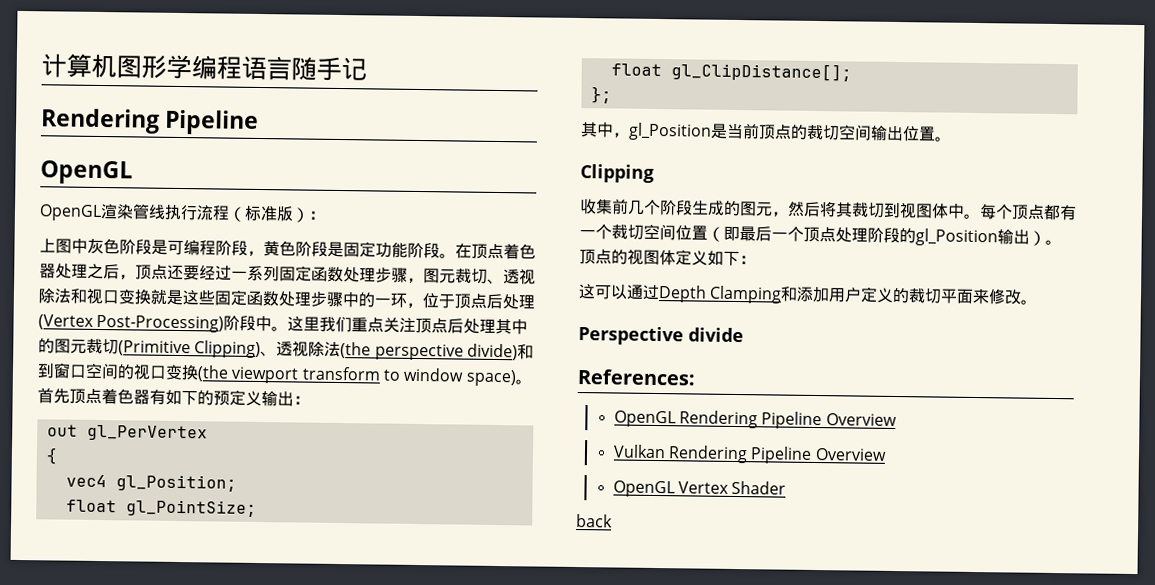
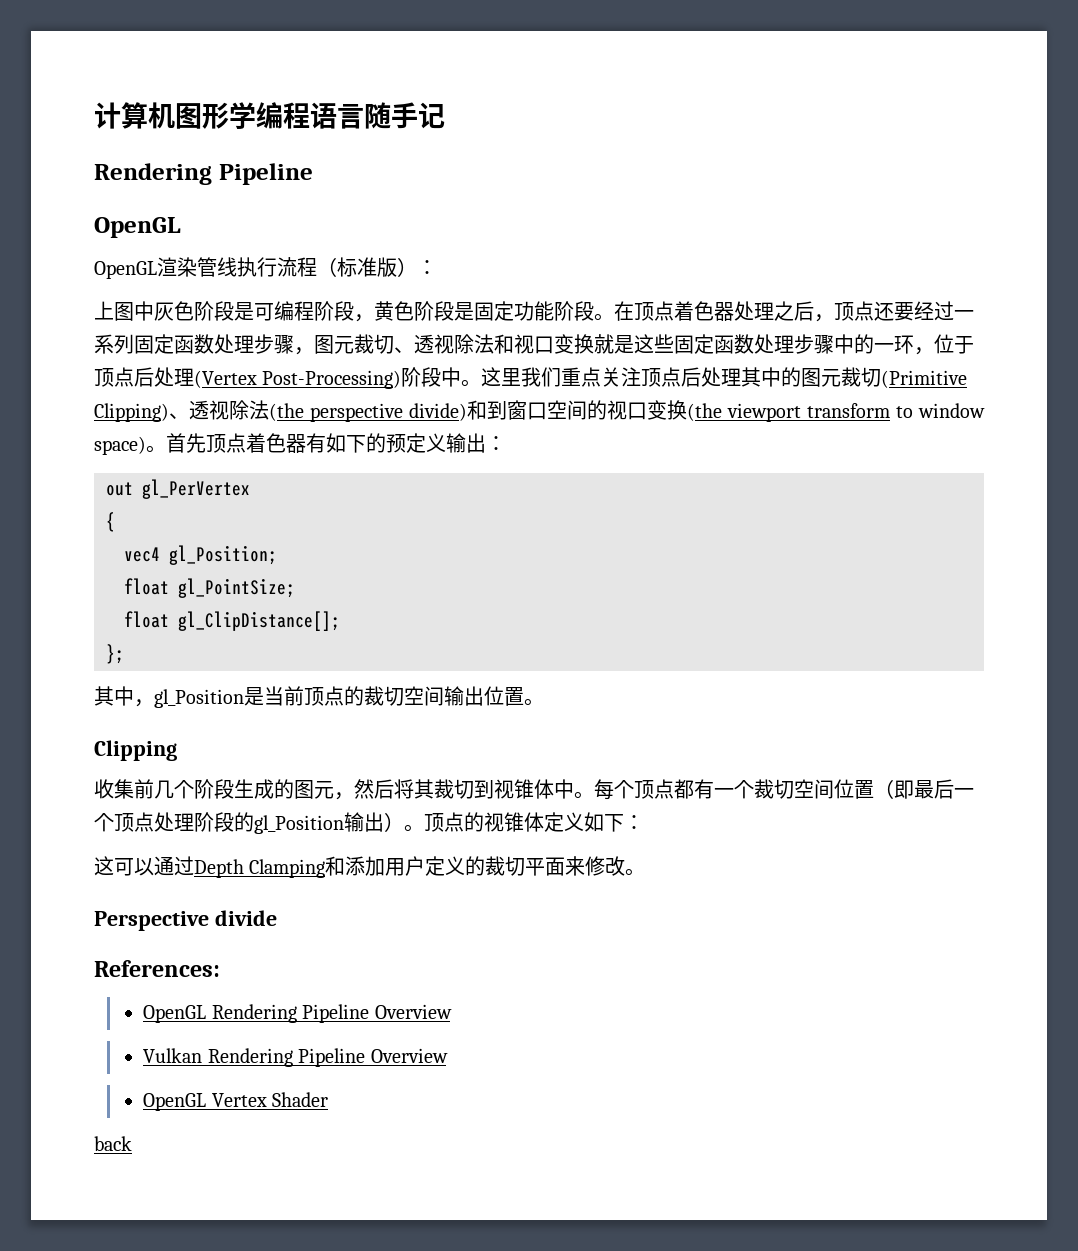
[915,203,933,219] 图 -> [514,779,534,799] 锥
[643,249,660,266] 图 -> [504,812,524,832] 锥

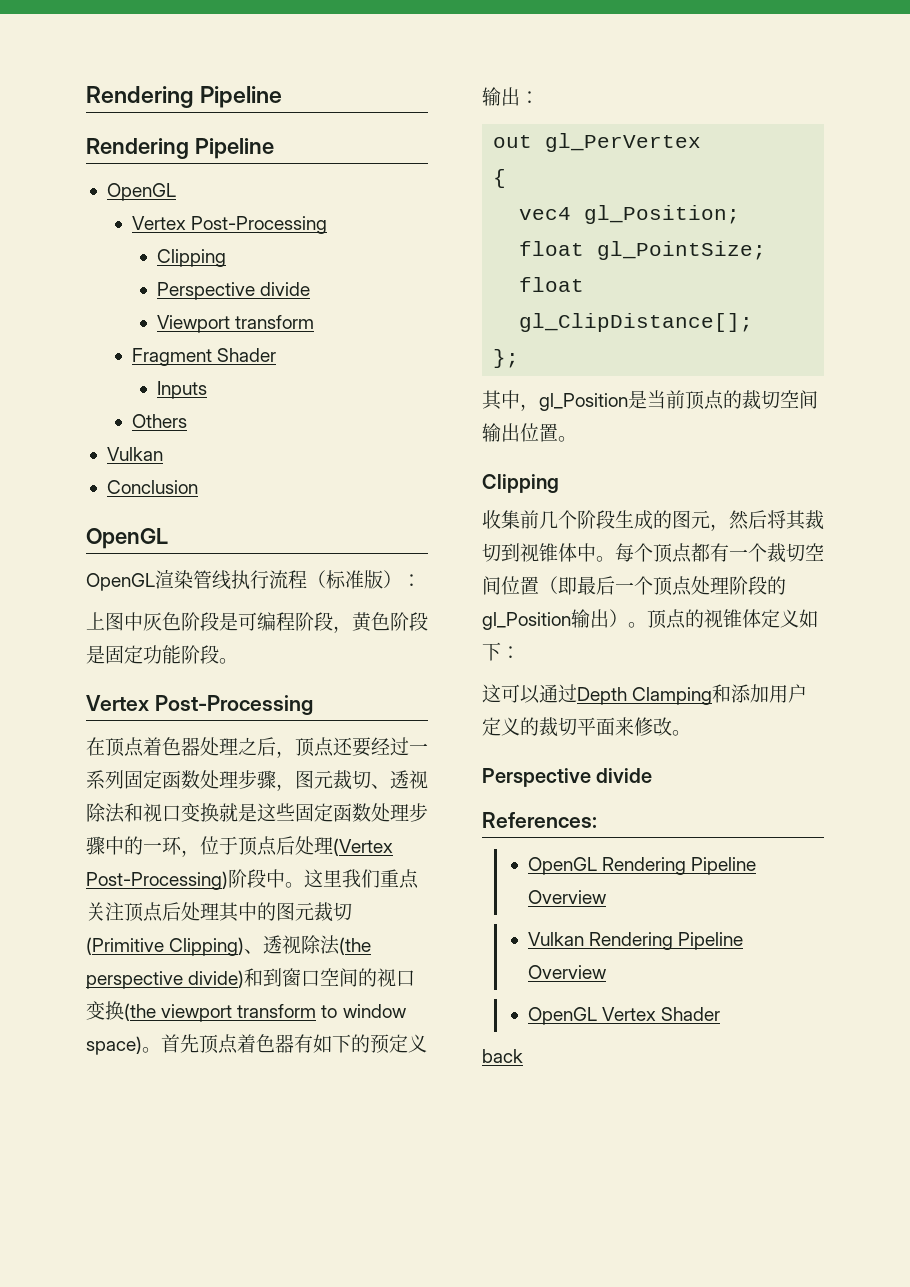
[94,102,445,129] [94,163,313,185] 计算机图形学编程语言随手记 // Rendering Pipeline -> [86,86,283,108] [86,138,274,159] [106,183,176,201] [131,216,328,234] [156,249,226,267] [156,282,311,300] [156,315,315,333] [131,348,277,366] [156,381,207,399] [131,414,187,428] [106,447,163,461] [106,480,198,494] Rendering Pipeline // Rendering Pipeline // OpenGL // Vertex Post-Processing // Clipping // Perspective divide // Viewport transform // Fragment Shader // Inputs // Others // Vulkan // Conclusion
(614, 317) none -> [86,695,313,715] // Vertex Post-Processing //

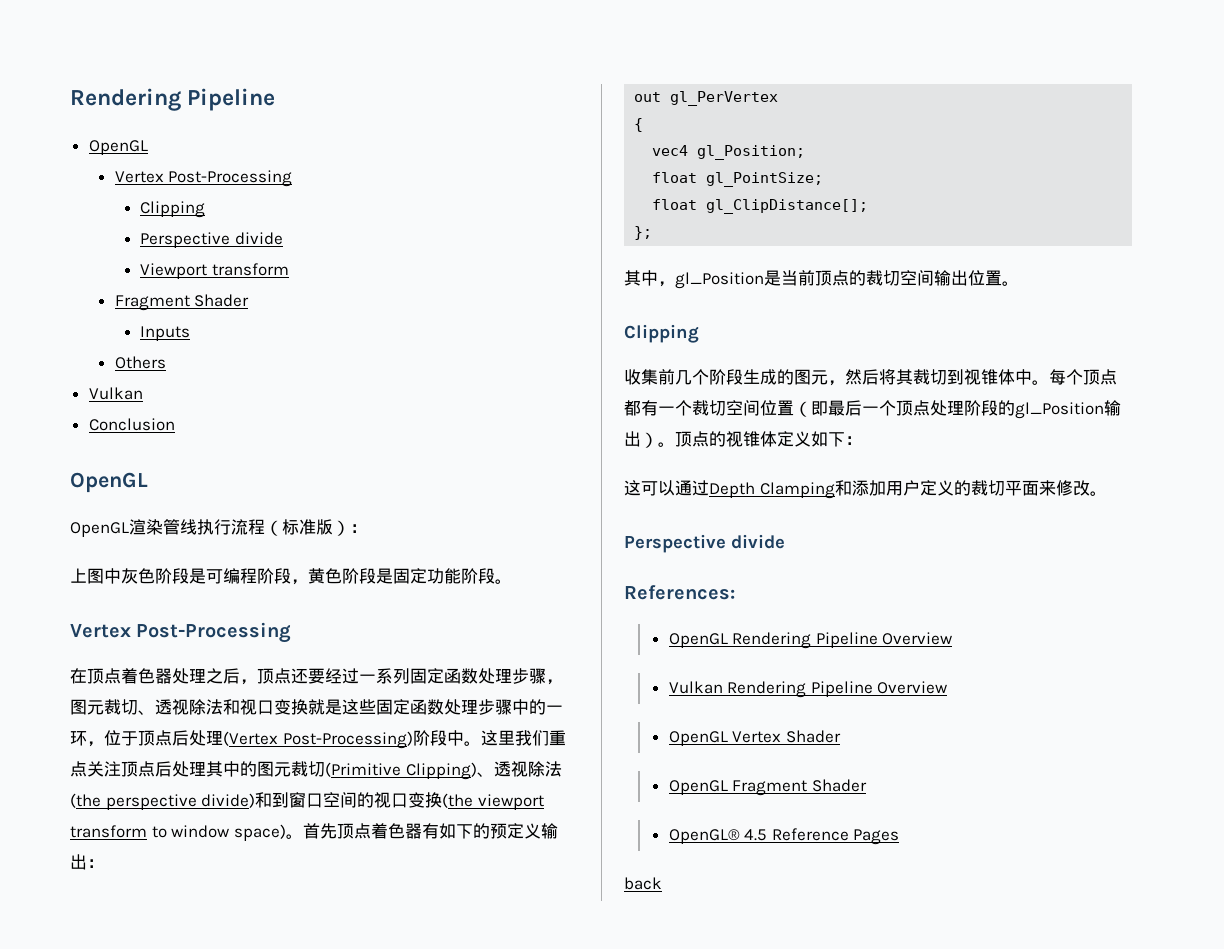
[86,86,283,108] [86,138,274,159] Rendering Pipeline // Rendering Pipeline -> [70,88,276,111] Rendering Pipeline
(721, 1014) none -> [668,779,867,796] [668,828,900,845] // OpenGL Fragment Shader // OpenGL® 4.5 Reference Pages

